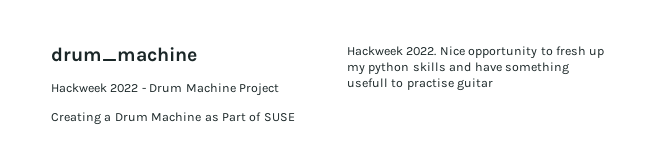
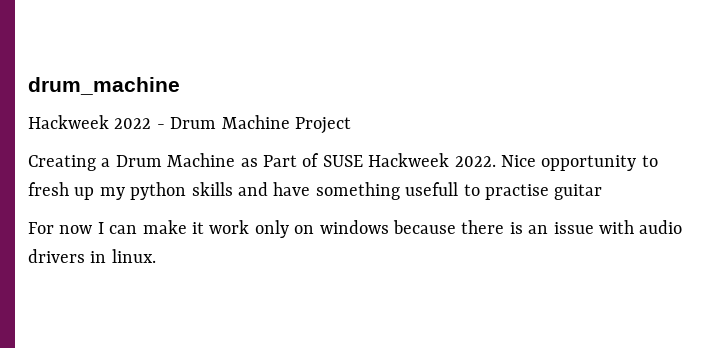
(494, 84) none -> [28,220,683,238] [28,249,156,263] // For now I can make it work only on windows because there is an issue with audio drivers in linux.

